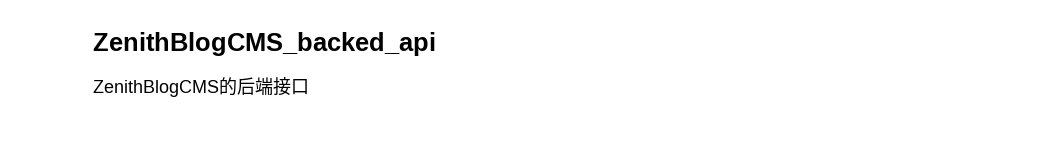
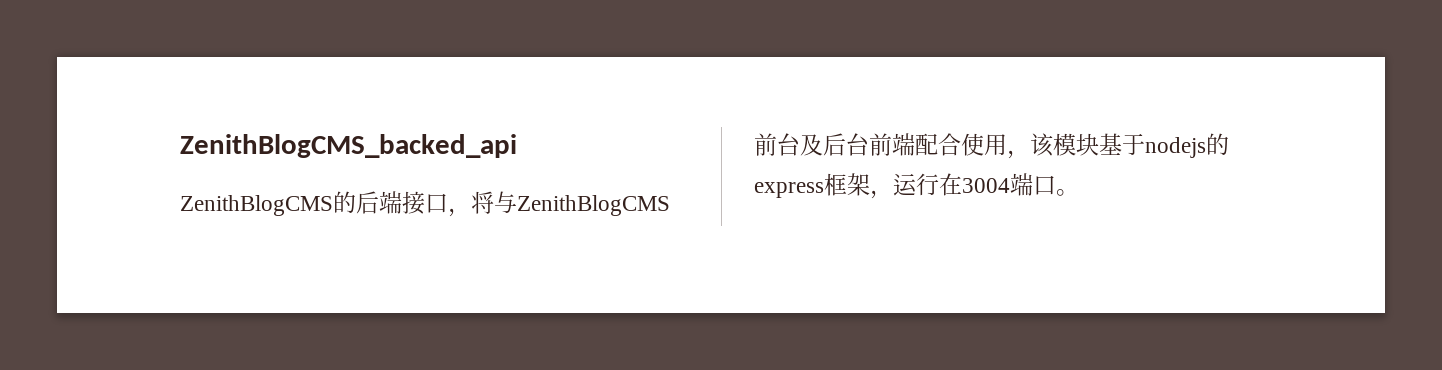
(309, 87) none -> [448,191,670,217] [754,133,1229,159] [754,173,1079,199] ，将与ZenithBlogCMS前台及后台前端配合使用，该模块基于nodejs的express框架，运行在3004端口。

